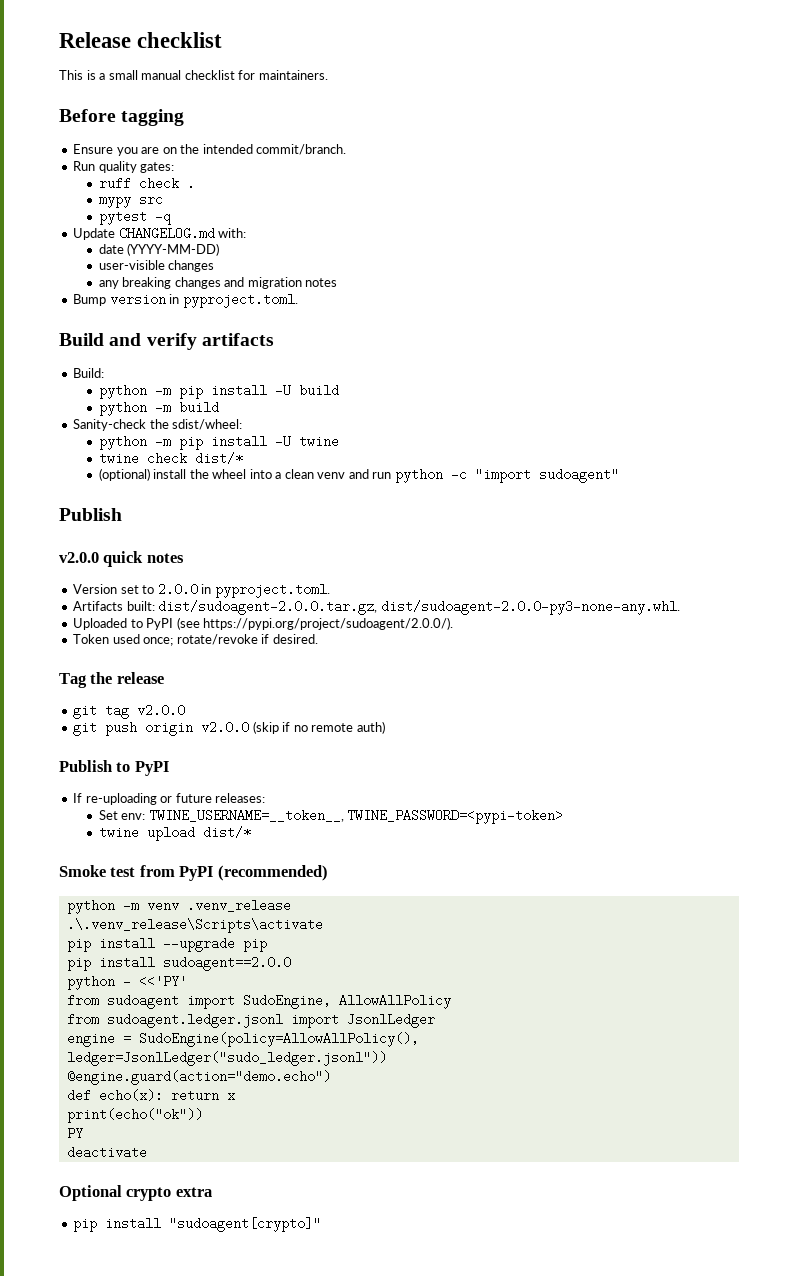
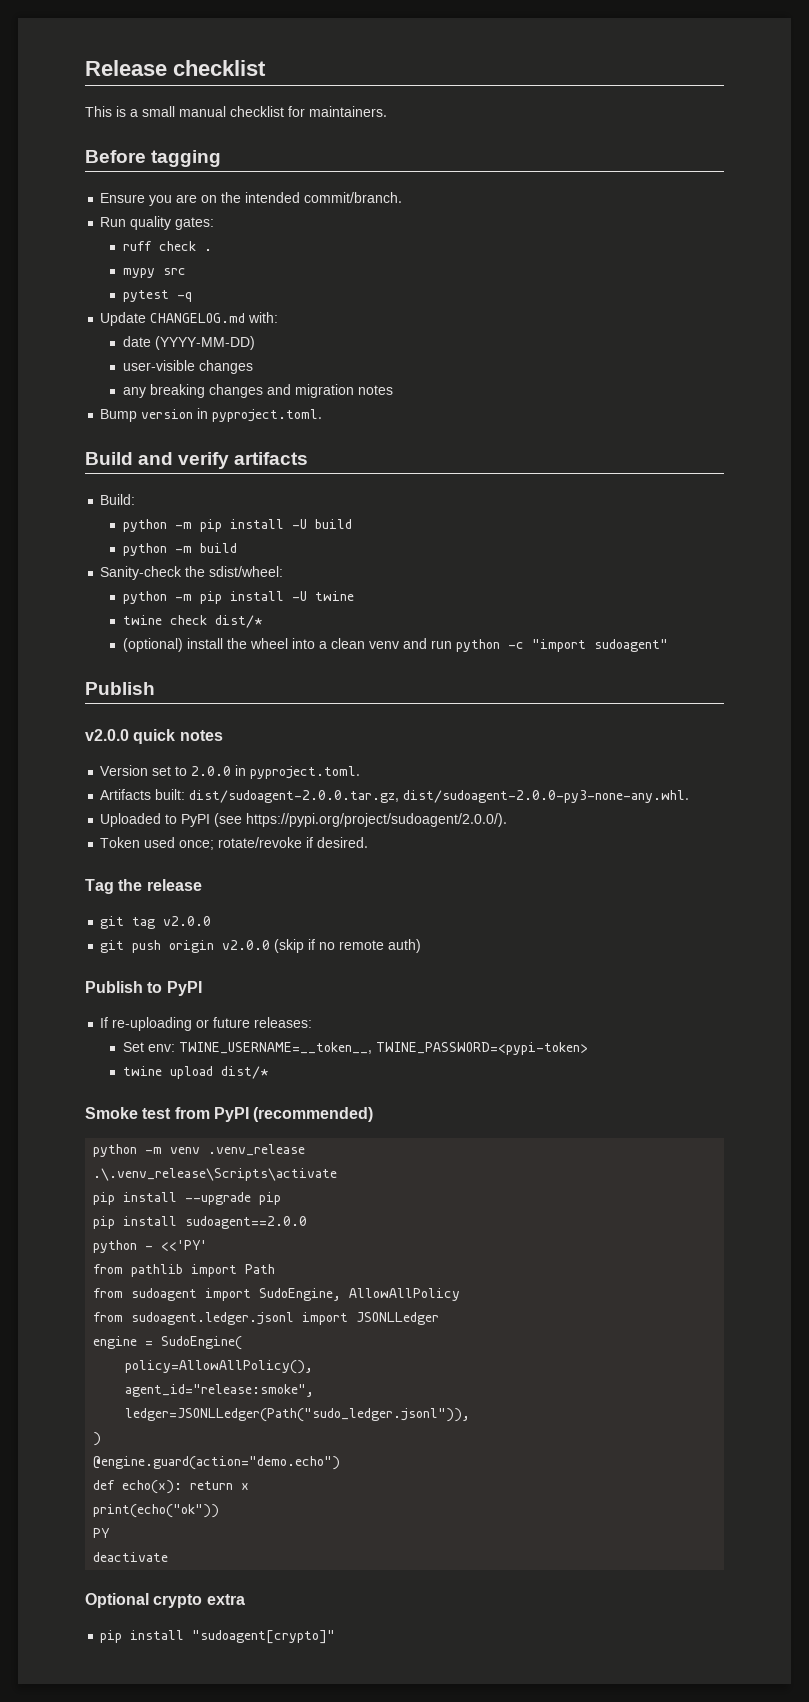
(187, 981) none -> [93,1264,276,1277] // from pathlib import Path
[346,1013,435,1028] JsonlLedger -> [356,1312,440,1325] JSONLLedger
[138,1032,419,1047] [66,1051,387,1066] SudoEngine(policy=AllowAllPolicy(), ledger=JsonlLedger("sudo_ledger.jsonl")) -> [161,1336,243,1350] [125,1360,314,1374] [125,1384,315,1397] [125,1408,471,1422] [93,1432,102,1446] SudoEngine( // policy=AllowAllPolicy(), // agent_id="release:smoke", // ledger=JSONLLedger(Path("sudo_ledger.jsonl")), // )

